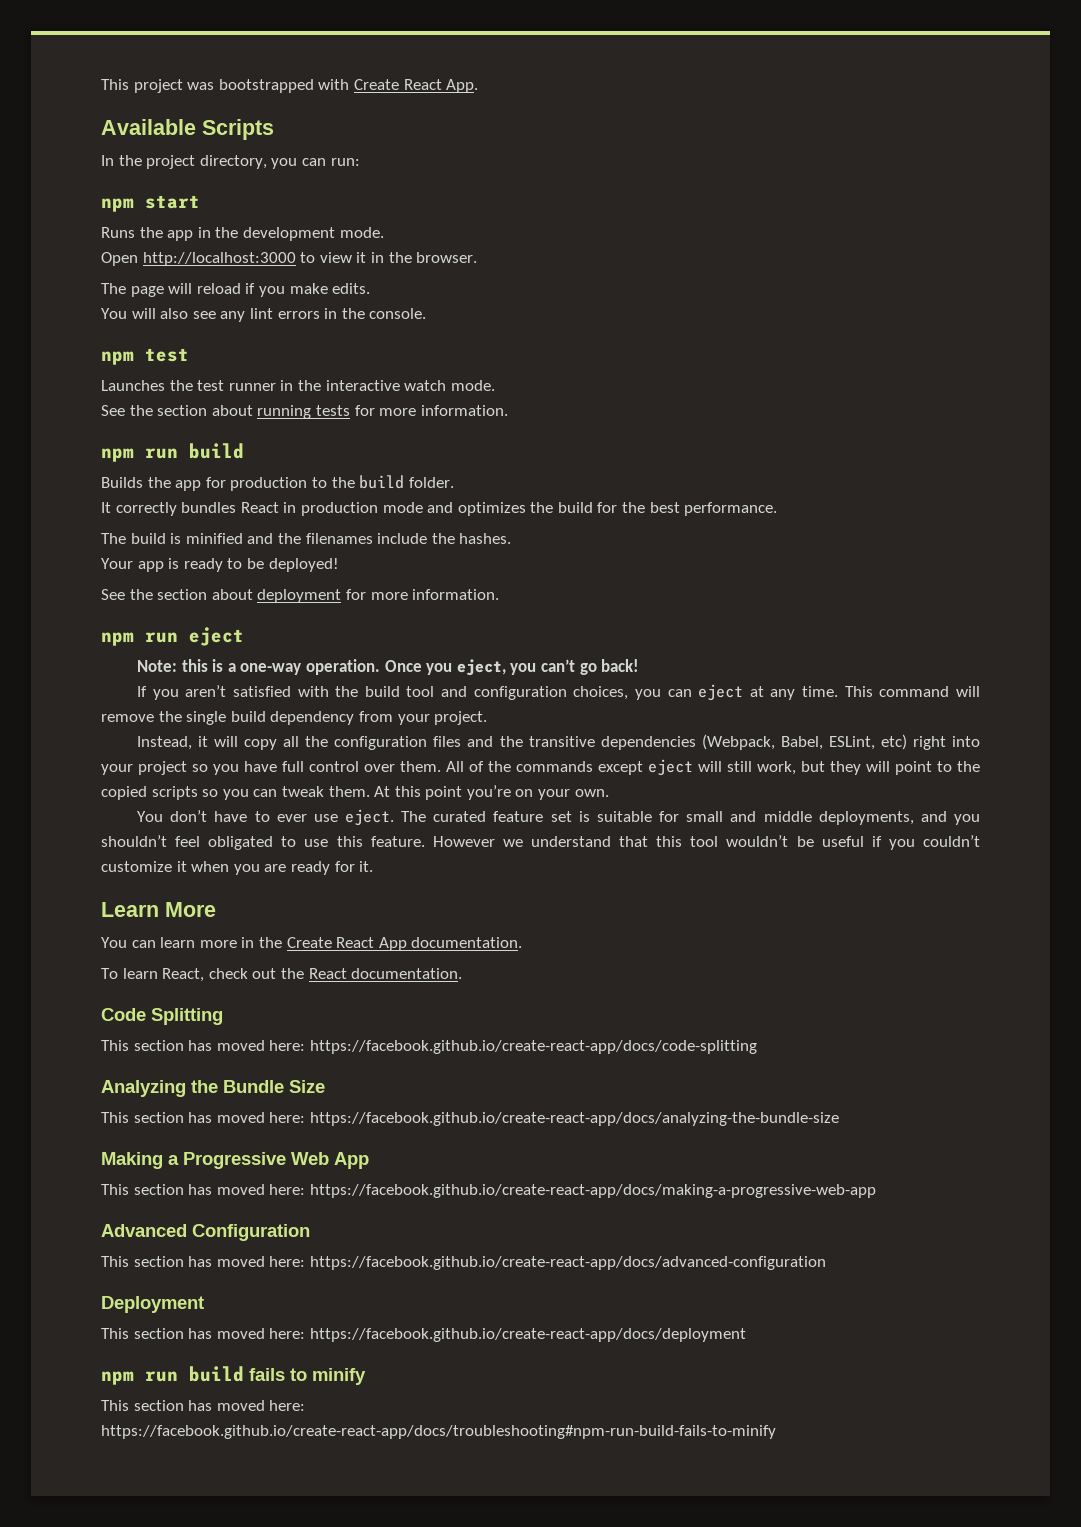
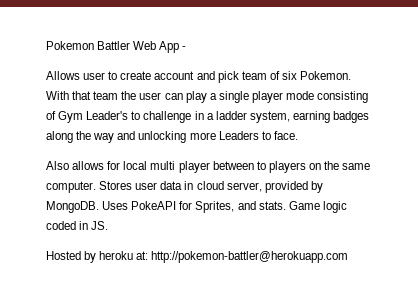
[101,79,479,93] [101,119,274,140] [101,155,360,169] [101,195,200,212] [101,227,384,241] [101,252,478,266] [101,283,371,297] [101,308,427,322] [101,348,189,365] [101,380,495,391] [101,405,508,419] [101,443,244,462] [101,475,454,491] [101,502,778,516] [101,533,512,544] [101,558,339,572] [101,589,500,603] [101,627,244,646] [137,659,640,676] [137,684,980,701] [101,711,488,725] [137,734,980,750] [101,759,980,776] [101,785,609,800] [137,809,981,826] [101,835,980,850] [101,861,374,875] [101,902,216,917] [101,937,523,951] [101,968,463,982] [101,1008,223,1025] [101,1040,757,1054] [101,1080,325,1097] [101,1112,839,1126] [101,1152,369,1169] [101,1184,876,1198] [101,1224,310,1241] [101,1256,826,1270] [101,1296,204,1313] [101,1328,746,1342] [101,1366,366,1385] [101,1400,306,1411] [101,1425,776,1439] This project was bootstrapped with Create React App. // Available Scripts // In the project directory, you can run: // npm start // Runs the app in the development mode. // Open http://localhost:3000 to view it in the browser. // The page will reload if you make edits. // You will also see any lint errors in the console. // npm test // Launches the test runner in the interactive watch mode. // See the section about running tests for more information. // npm run build // Builds the app for production to the build folder. // It correctly bundles React in production mode and optimizes the build for the best performance. // The build is minified and the filenames include the hashes. // Your app is ready to be deployed! // See the section about deployment for more information. // npm run eject // Note: this is a one-way operation. Once you eject, you can’t go back! // If you aren’t satisfied with the build tool and configuration choices, you can eject at any time. This command will remove the single build dependency from your project. // Instead, it will copy all the configuration files and the transitive dependencies (Webpack, Babel, ESLint, etc) right into your project so you have full control over them. All of the commands except eject will still work, but they will point to the copied scripts so you can tweak them. At this point you’re on your own. // You don’t have to ever use eject. The curated feature set is suitable for small and middle deployments, and you shouldn’t feel obligated to use this feature. However we understand that this tool wouldn’t be useful if you couldn’t customize it when you are ready for it. // Learn More // You can learn more in the Create React App documentation. // To learn React, check out the React documentation. // Code Splitting // This section has moved here: https://facebook.github.io/create-react-app/docs/code-splitting // Analyzing the Bundle Size // This section has moved here: https://facebook.github.io/create-react-app/docs/analyzing-the-bundle-size // Making a Progressive Web App // This section has moved here: https://facebook.github.io/create-react-app/docs/making-a-progressive-web-app // Advanced Configuration // This section has moved here: https://facebook.github.io/create-react-app/docs/advanced-configuration // Deployment // This section has moved here: https://facebook.github.io/create-react-app/docs/deployment // npm run build fails to minify // This section has moved here: https://facebook.github.io/create-react-app/docs/troubleshooting#npm-run-build-fails-to-minify -> [46,41,187,53] [46,71,352,83] [46,91,369,103] [46,111,370,123] [46,131,298,143] [46,161,371,173] [46,181,323,193] [46,201,347,213] [46,221,109,230] [46,251,349,263] Pokemon Battler Web App - // Allows user to create account and pick team of six Pokemon. With that team the user can play a single player mode consisting of Gym Leader's to challenge in a ladder system, earning badges along the way and unlocking more Leaders to face. // Also allows for local multi player between to players on the same computer. Stores user data in cloud server, provided by MongoDB. Uses PokeAPI for Sprites, and stats. Game logic coded in JS. // Hosted by heroku at: http://pokemon-battler@herokuapp.com

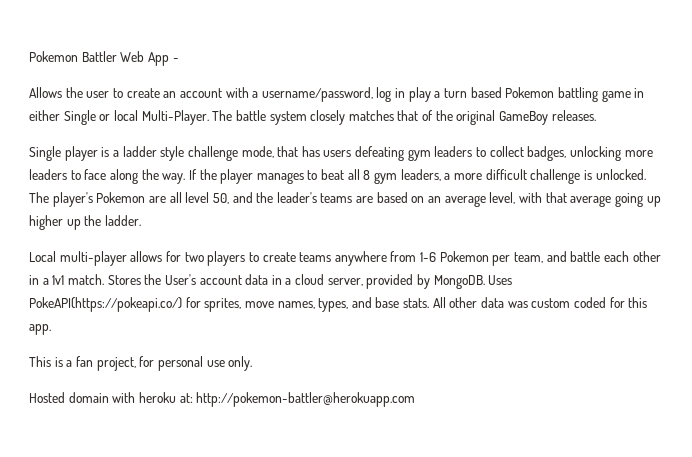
(80, 75) none -> [65,87,83,98] the
[154,71,352,83] [46,91,369,103] [46,111,370,123] [46,131,298,143] [46,161,371,173] [46,181,158,193] account and pick team of six Pokemon. With that team the user can play a single player mode consisting of Gym Leader's to challenge in a ladder system, earning badges along the way and unlocking more Leaders to face. // Also allows for local multi player between to players on the same computer. Stores user -> [163,87,645,102] [29,110,596,125] [29,146,653,161] [29,169,646,184] [29,192,661,207] [29,215,141,230] [29,251,661,266] [29,274,242,285] an account with a username/password, log in play a turn based Pokemon battling game in either Single or local Multi-Player. The battle system closely matches that of the original GameBoy releases. // Single player is a ladder style challenge mode, that has users defeating gym leaders to collect badges, unlocking more leaders to face along the way. If the player manages to beat all 8 gym leaders, a more difficult challenge is unlocked. The player's Pokemon are all level 50, and the leader's teams are based on an average level, with that average going up higher up the ladder. // Local multi-player allows for two players to create teams anywhere from 1-6 Pokemon per team, and battle each other in a 1v1 match. Stores the User's account
(194, 185) none -> [285,278,292,285] a
[131,201,347,213] [46,221,109,230] PokeAPI for Sprites, and stats. Game logic coded in JS. -> [29,297,648,312] [29,324,51,335] [29,356,253,371] PokeAPI(https://pokeapi.co/) for sprites, move names, types, and base stats. All other data was custom coded for this app. // This is a fan project, for personal use only.
[84,251,97,263] by -> [68,392,136,403] domain with

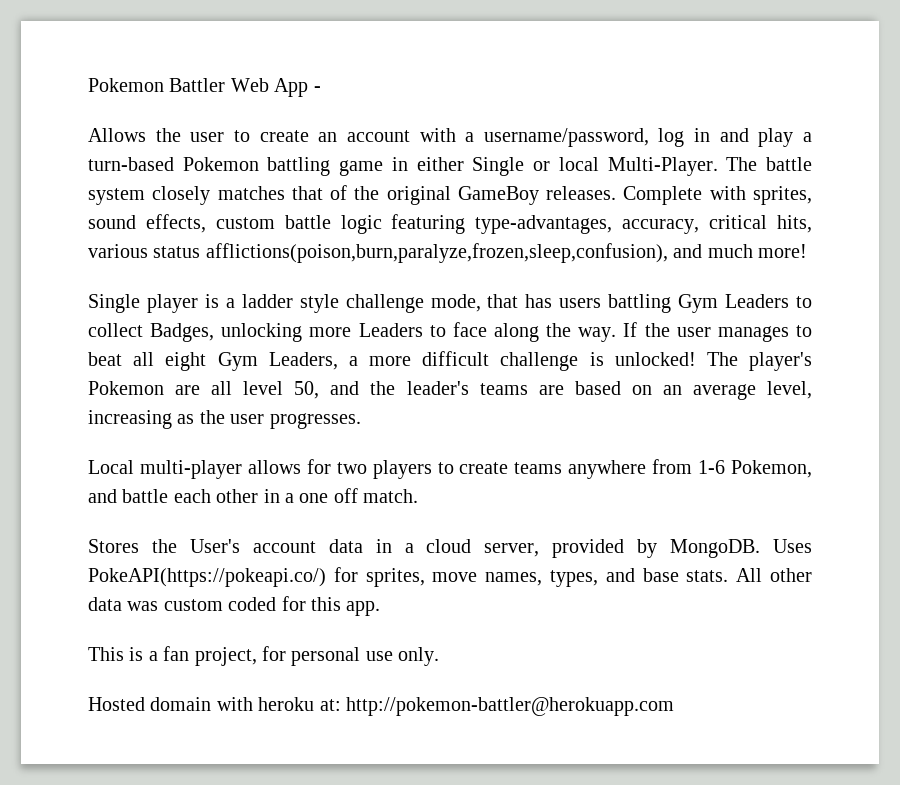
(406, 93) none -> [719,128,749,142] and
[444,87,502,98] turn based -> [88,157,174,171] turn-based
(596, 115) none -> [623,186,812,205] [88,214,813,234] [88,243,807,263] Complete with sprites, sound effects, custom battle logic featuring type-advantages, accuracy, critical hits, various status afflictions(poison,burn,paralyze,frozen,sleep,confusion), and much more!
[355,146,473,161] defeating gym leaders -> [608,294,790,313] battling Gym Leaders
[527,146,567,161] badges, -> [150,323,215,342] Badges,
[29,169,67,180] leaders -> [358,323,423,337] Leaders
[220,169,254,184] player -> [676,327,711,337] user
[363,169,441,184] 8 gym leaders, -> [165,352,338,371] eight Gym Leaders,
[595,169,646,180] unlocked. -> [614,352,696,366] unlocked!
[518,192,661,207] [29,215,141,230] with that average going up higher up the ladder. -> [88,410,361,429] increasing as the user progresses.
[439,251,544,266] Pokemon per team, -> [730,460,812,478] Pokemon,
[52,275,65,285] 1v1 -> [299,488,358,503] one off
(104, 279) none -> (419, 496) //

